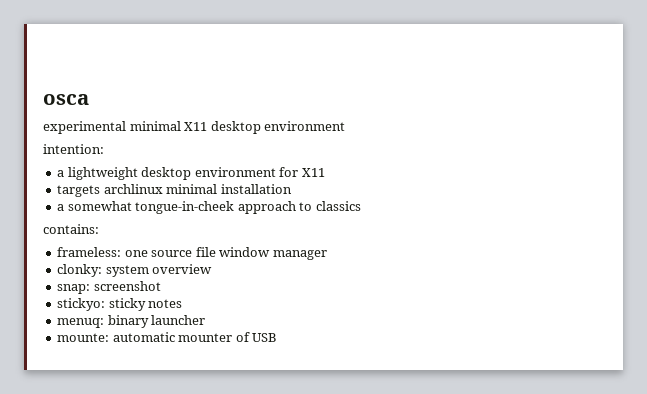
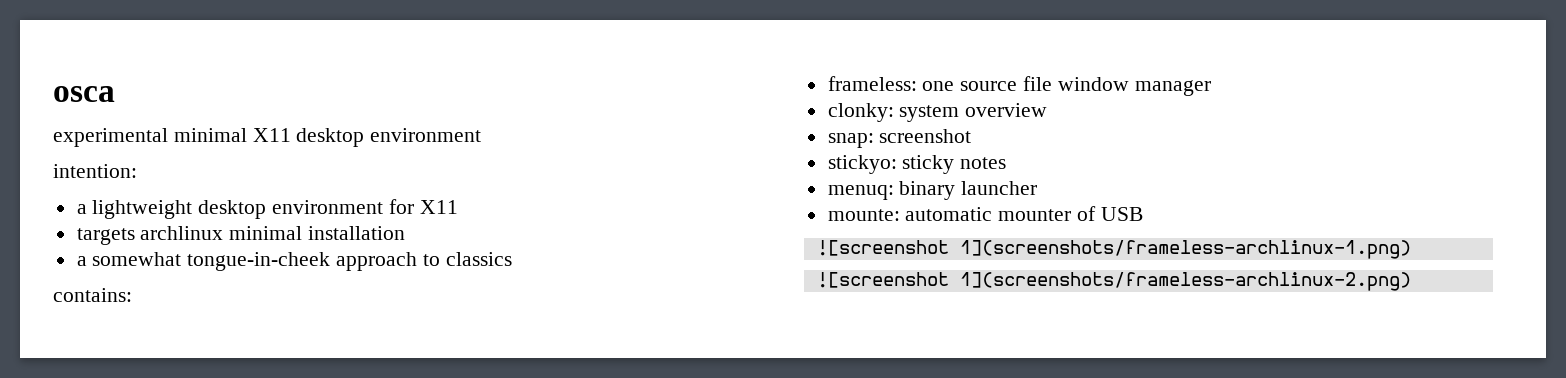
(278, 337) none -> [816,240,1411,259] [816,272,1411,291] // ![screenshot 1](screenshots/frameless-archlinux-1.png) // ![screenshot 1](screenshots/frameless-archlinux-2.png)

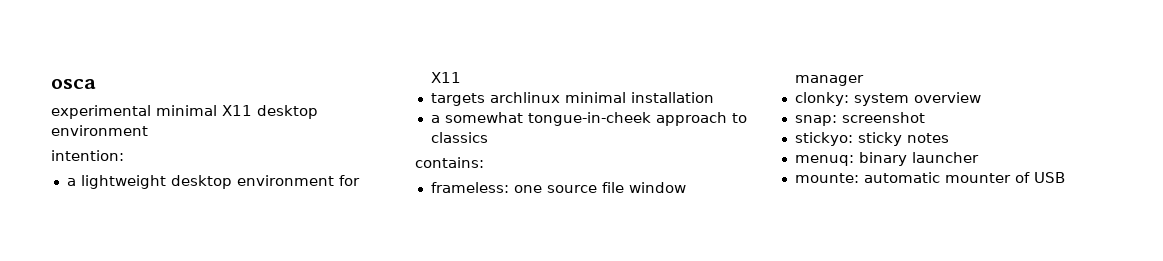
[816,240,1411,259] [816,272,1411,291] // ![screenshot 1](screenshots/frameless-archlinux-1.png) // ![screenshot 1](screenshots/frameless-archlinux-2.png) -> (1065, 177) none

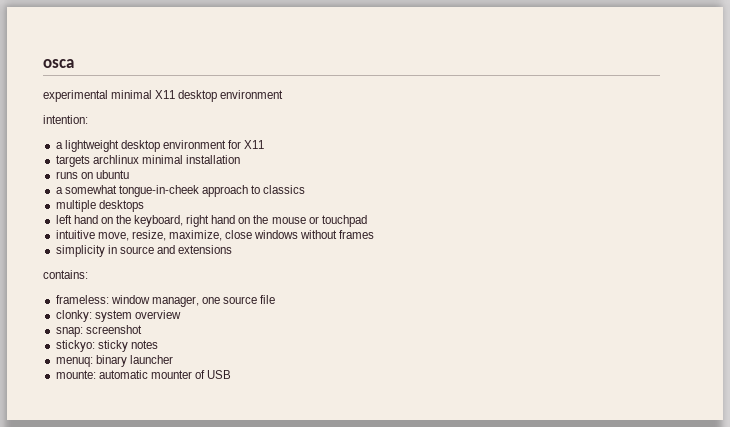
(714, 97) none -> [55,170,129,179] // runs on ubuntu
(488, 137) none -> [55,200,144,212] [55,215,367,227] [55,230,375,241] [55,245,233,257] // multiple desktops // left hand on the keyboard, right hand on the mouse or touchpad // intuitive move, resize, maximize, close windows without frames // simplicity in source and extensions
(509, 187) none -> [110,295,199,307] window manager,
[628,182,686,193] [794,75,864,86] window manager -> (276, 299) none

